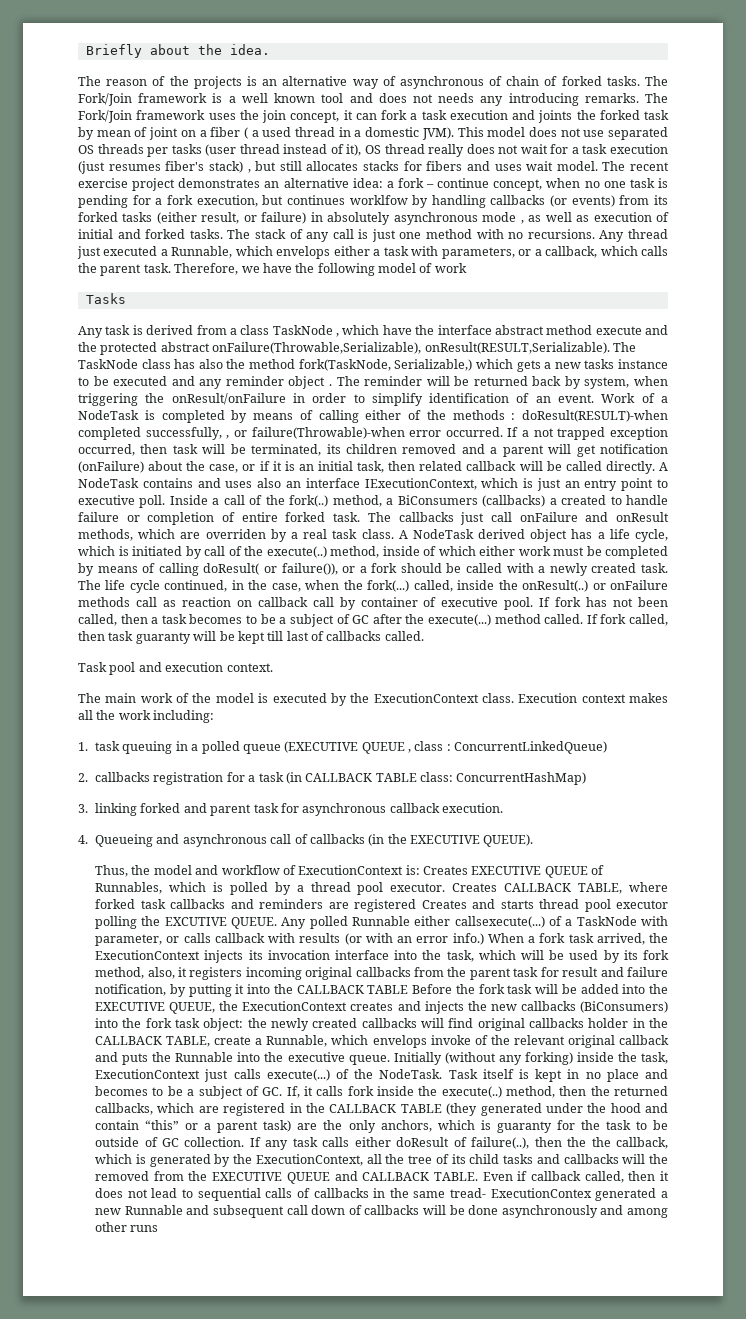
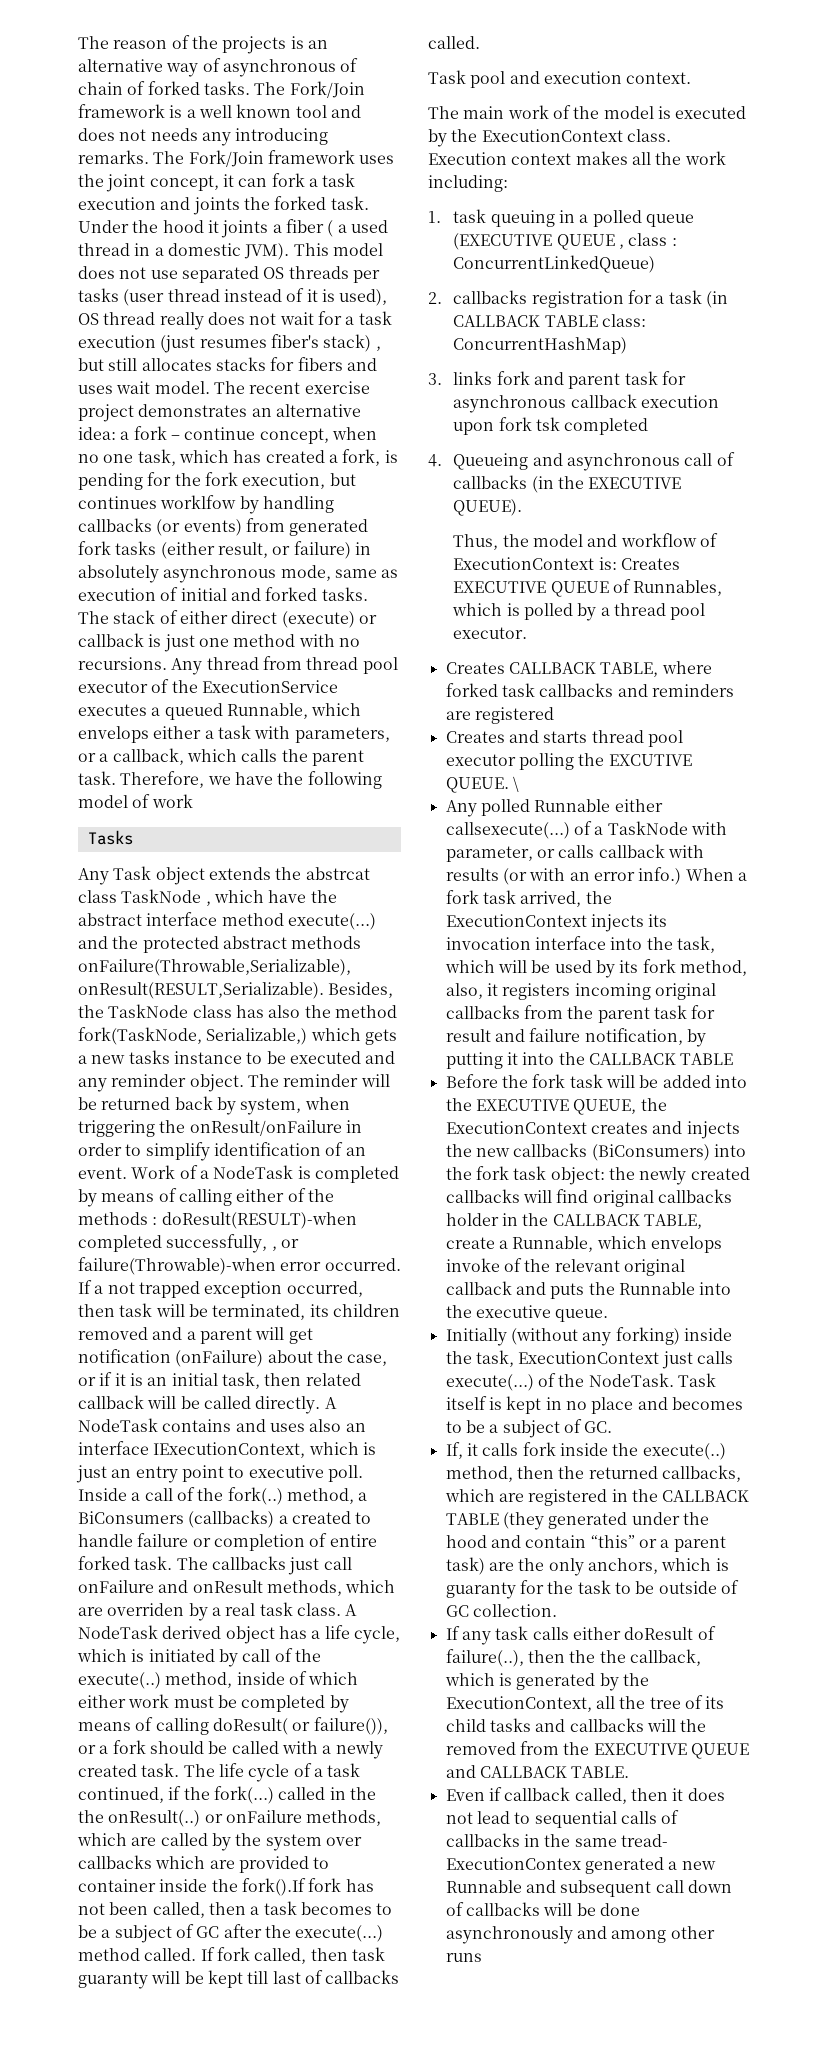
[85,44,270,58] Briefly about the idea. // -> (78, 42) none
[262,110,286,123] join -> [106,174,146,192] joint
[644,110,669,120] [78,127,196,140] task by mean of joint on -> [330,196,369,210] [78,220,269,238] task. Under the hood it joints
[346,144,362,156] it), -> [306,289,388,306] it is used),
[629,178,655,188] task -> [137,449,381,466] task, which has created a fork,
[155,198,163,205] a -> [174,473,201,486] the
[654,195,668,205] [78,212,118,222] its forked -> [289,519,369,536] [78,541,111,555] generated fork
[482,212,572,224] mode , as well -> [280,565,377,581] mode, same
[306,229,354,242] any call -> [179,611,377,628] [78,633,144,647] either direct (execute) or callback
[77,246,168,259] just executed a -> [262,656,398,674] [78,679,338,693] [78,703,223,720] from thread pool executor of the ExecutionService executes a queued
[105,325,237,335] task is derived from a -> [113,866,370,885] Task object extends the abstrcat
[437,325,642,335] interface abstract method execute -> [78,912,376,930] abstract interface method execute(...)
(210, 347) none -> [291,936,362,949] methods
[612,342,636,352] The -> [328,982,394,998] [78,1005,104,1018] Besides, the
[288,376,332,389] object . -> [189,1074,244,1092] object.
[164,580,668,592] [78,597,551,610] continued, in the case, when the fork(...) called, inside the onResult(..) or onFailure methods call as reaction on callback call by container of executive pool. If -> [293,1763,361,1777] [78,1786,376,1804] [78,1810,382,1827] [77,1833,362,1851] [78,1855,330,1873] [78,1878,306,1896] of a task continued, if the fork(...) called in the the onResult(..) or onFailure methods, which are called by the system over callbacks which are provided to container inside the fork().If
[95,803,181,816] linking forked -> [453,371,530,385] links fork
[442,803,504,813] execution. -> [641,395,720,408] [453,417,649,435] execution upon fork tsk completed
(446, 887) none -> (528, 633) //
(417, 905) none -> (554, 715) //
(278, 923) none -> [512,776,519,792] \ //
(409, 989) none -> (734, 1059) //
(390, 1060) none -> (609, 1315) //
(283, 1091) none -> (613, 1427) //
(245, 1142) none -> (557, 1610) //
(478, 1176) none -> (630, 1772) //

